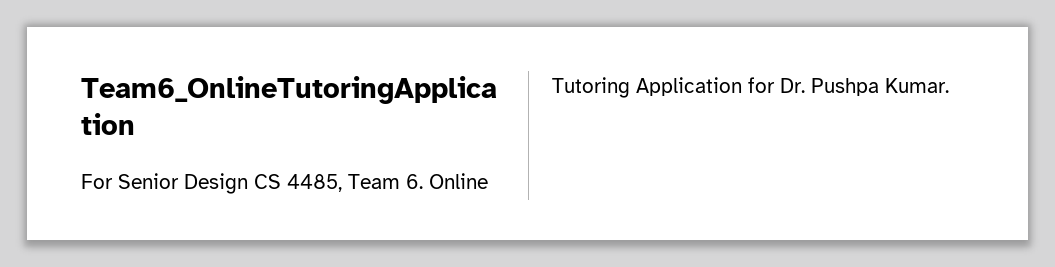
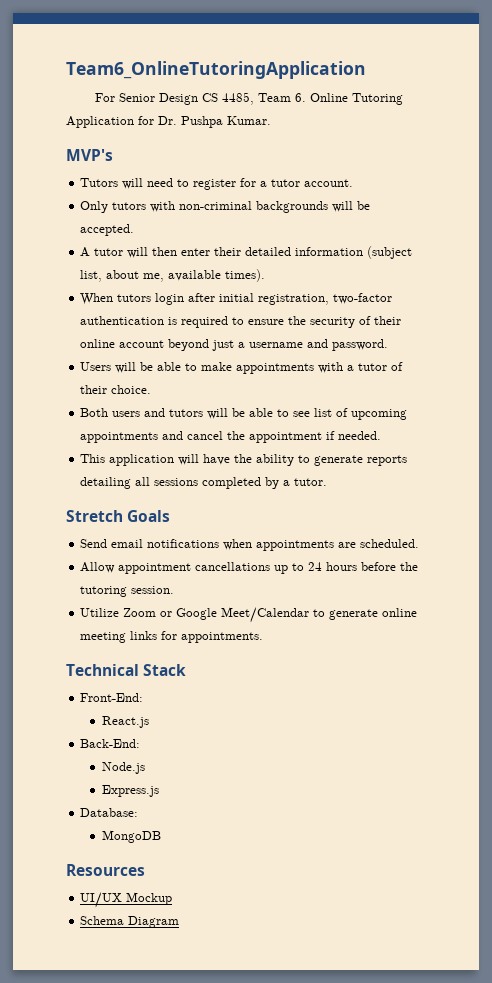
(949, 85) none -> [66,149,113,161] [80,178,354,190] [80,201,371,213] [80,224,135,236] [80,246,413,259] [80,269,266,282] [80,293,393,305] [80,316,402,328] [80,339,389,351] [80,362,404,374] [80,385,152,394] [80,408,408,420] [80,431,382,443] [80,454,408,466] [80,477,328,489] [66,510,171,522] [80,539,420,551] [80,562,419,574] [80,586,175,597] [80,607,418,623] [80,631,264,643] [66,664,187,676] [80,693,144,702] [102,716,150,728] [80,739,141,748] [102,762,146,774] [102,785,160,797] [80,808,139,817] [102,830,162,843] [66,864,145,876] [80,892,173,908] [80,916,180,928] // MVP's // Tutors will need to register for a tutor account. // Only tutors with non-criminal backgrounds will be accepted. // A tutor will then enter their detailed information (subject list, about me, available times). // When tutors login after initial registration, two-factor authentication is required to ensure the security of their online account beyond just a username and password. // Users will be able to make appointments with a tutor of their choice. // Both users and tutors will be able to see list of upcoming appointments and cancel the appointment if needed. // This application will have the ability to generate reports detailing all sessions completed by a tutor. // Stretch Goals // Send email notifications when appointments are scheduled. // Allow appointment cancellations up to 24 hours before the tutoring session. // Utilize Zoom or Google Meet/Calendar to generate online meeting links for appointments. // Technical Stack // Front-End: // React.js // Back-End: // Node.js // Express.js // Database: // MongoDB // Resources // UI/UX Mockup // Schema Diagram

